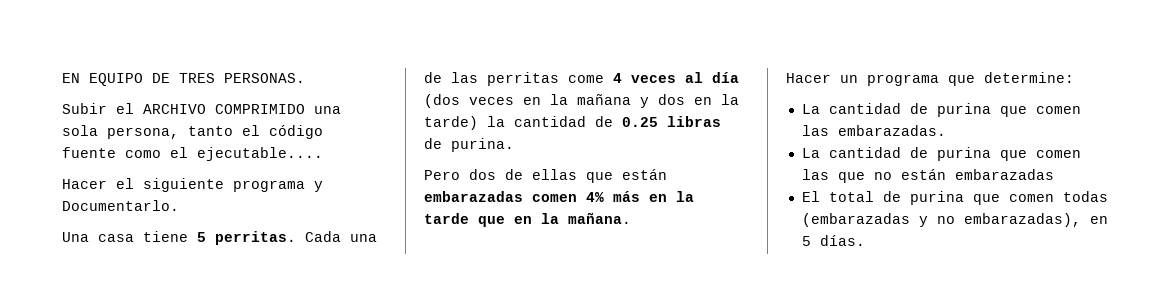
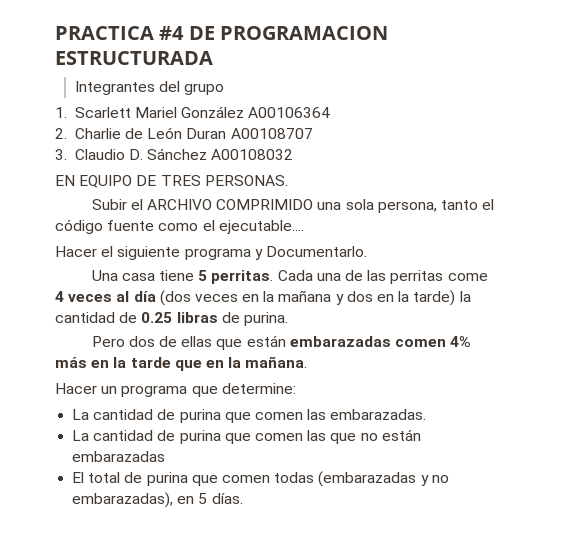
(62, 78) none -> [55,26,388,40] [55,51,213,65] [74,81,225,95] [55,106,331,118] [55,127,313,139] [55,148,294,160] PRACTICA #4 DE PROGRAMACION ESTRUCTURADA // Integrantes del grupo // 1. Scarlett Mariel González A00106364 // 2. Charlie de León Duran A00108707 // 3. Claudio D. Sánchez A00108032 //

